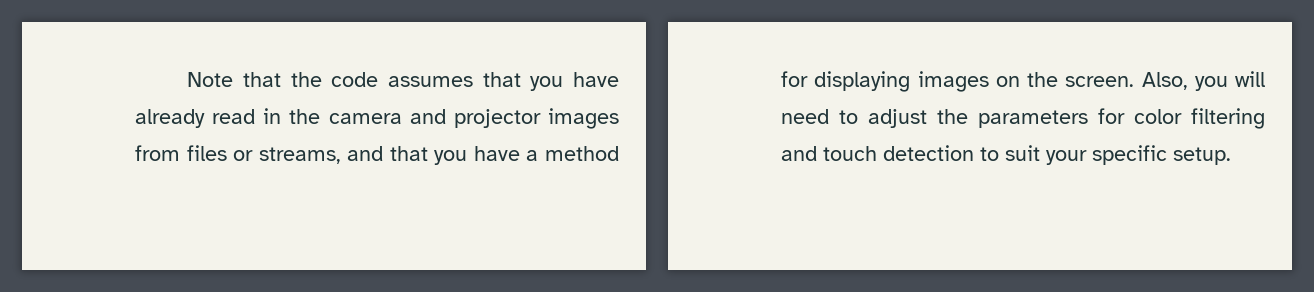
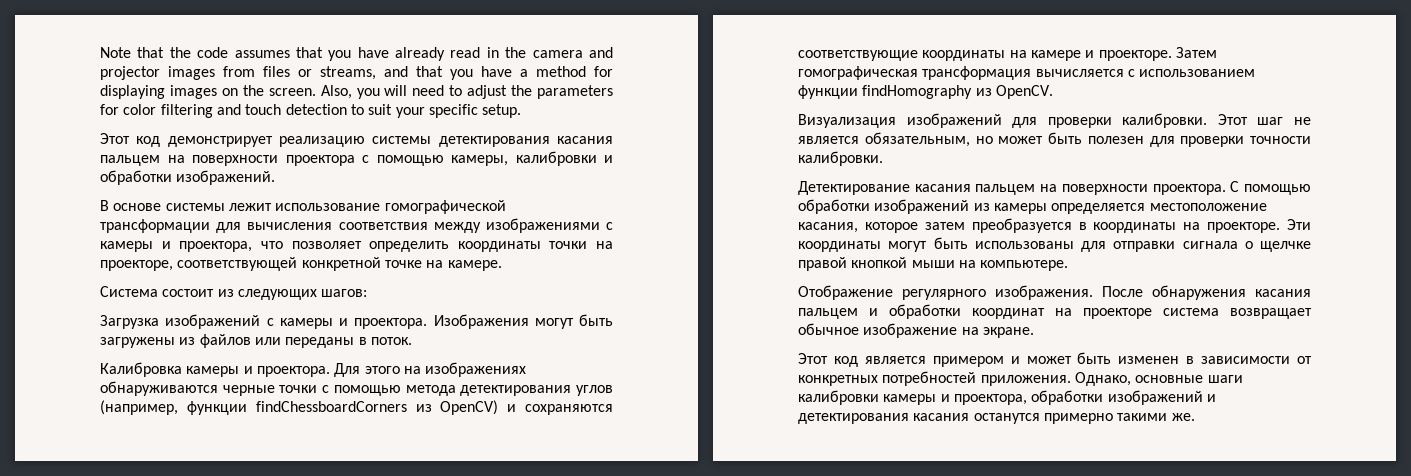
(1231, 156) none -> [100,133,613,147] [100,151,613,166] [100,170,276,185] [100,200,506,214] [100,218,614,233] [100,241,613,252] [100,257,502,271] [100,286,368,300] [100,314,613,329] [100,334,412,348] [100,362,527,377] [100,381,613,396] [100,400,613,415] [798,47,1217,61] [798,66,1256,80] [798,85,1053,99] [798,113,1311,128] [798,132,1311,147] [798,151,883,166] [798,181,1311,195] [798,199,1267,214] [798,218,1311,233] [798,237,1311,252] [798,257,1069,271] [798,285,1311,300] [798,304,1312,319] [798,323,1034,338] [798,352,1312,367] [798,371,1243,386] [798,390,1216,405] [798,413,1195,424] // Этот код демонстрирует реализацию системы детектирования касания пальцем на поверхности проектора с помощью камеры, калибровки и обработки изображений. // В основе системы лежит использование гомографической трансформации для вычисления соответствия между изображениями с камеры и проектора, что позволяет определить координаты точки на проекторе, соответствующей конкретной точке на камере. // Система состоит из следующих шагов: // Загрузка изображений с камеры и проектора. Изображения могут быть загружены из файлов или переданы в поток. // Калибровка камеры и проектора. Для этого на изображениях обнаруживаются черные точки с помощью метода детектирования углов (например, функции findChessboardCorners из OpenCV) и сохраняются соответствующие координаты на камере и проекторе. Затем гомографическая трансформация вычисляется с использованием функции findHomography из OpenCV. // Визуализация изображений для проверки калибровки. Этот шаг не является обязательным, но может быть полезен для проверки точности калибровки. // Детектирование касания пальцем на поверхности проектора. С помощью обработки изображений из камеры определяется местоположение касания, которое затем преобразуется в координаты на проекторе. Эти координаты могут быть использованы для отправки сигнала о щелчке правой кнопкой мыши на компьютере. // Отображение регулярного изображения. После обнаружения касания пальцем и обработки координат на проекторе система возвращает обычное изображение на экране. // Этот код является примером и может быть изменен в зависимости от конкретных потребностей приложения. Однако, основные шаги калибровки камеры и проектора, обработки изображений и детектирования касания останутся примерно такими же.

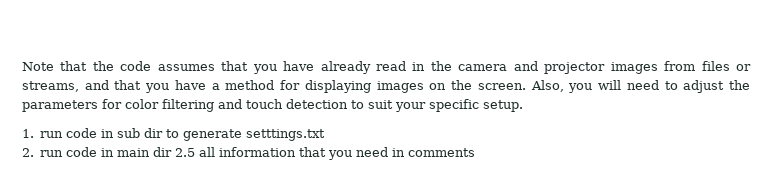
[100,133,613,147] [100,151,613,166] [100,170,276,185] [100,200,506,214] [100,218,614,233] [100,241,613,252] [100,257,502,271] [100,286,368,300] [100,314,613,329] [100,334,412,348] [100,362,527,377] [100,381,613,396] [100,400,613,415] [798,47,1217,61] [798,66,1256,80] [798,85,1053,99] [798,113,1311,128] [798,132,1311,147] [798,151,883,166] [798,181,1311,195] [798,199,1267,214] [798,218,1311,233] [798,237,1311,252] [798,257,1069,271] [798,285,1311,300] [798,304,1312,319] [798,323,1034,338] [798,352,1312,367] [798,371,1243,386] [798,390,1216,405] [798,413,1195,424] Этот код демонстрирует реализацию системы детектирования касания пальцем на поверхности проектора с помощью камеры, калибровки и обработки изображений. // В основе системы лежит использование гомографической трансформации для вычисления соответствия между изображениями с камеры и проектора, что позволяет определить координаты точки на проекторе, соответствующей конкретной точке на камере. // Система состоит из следующих шагов: // Загрузка изображений с камеры и проектора. Изображения могут быть загружены из файлов или переданы в поток. // Калибровка камеры и проектора. Для этого на изображениях обнаруживаются черные точки с помощью метода детектирования углов (например, функции findChessboardCorners из OpenCV) и сохраняются соответствующие координаты на камере и проекторе. Затем гомографическая трансформация вычисляется с использованием функции findHomography из OpenCV. // Визуализация изображений для проверки калибровки. Этот шаг не является обязательным, но может быть полезен для проверки точности калибровки. // Детектирование касания пальцем на поверхности проектора. С помощью обработки изображений из камеры определяется местоположение касания, которое затем преобразуется в координаты на проекторе. Эти координаты могут быть использованы для отправки сигнала о щелчке правой кнопкой мыши на компьютере. // Отображение регулярного изображения. После обнаружения касания пальцем и обработки координат на проекторе система возвращает обычное изображение на экране. // Этот код является примером и может быть изменен в зависимости от конкретных потребностей приложения. Однако, основные шаги калибровки камеры и проектора, обработки изображений и детектирования касания останутся примерно такими же. -> [22,128,326,141] [22,147,476,160] 1. run code in sub dir to generate setttings.txt // 2. run code in main dir 2.5 all information that you need in comments

